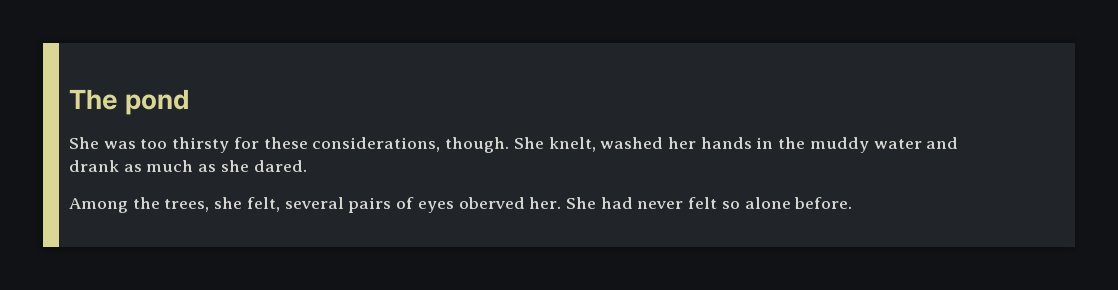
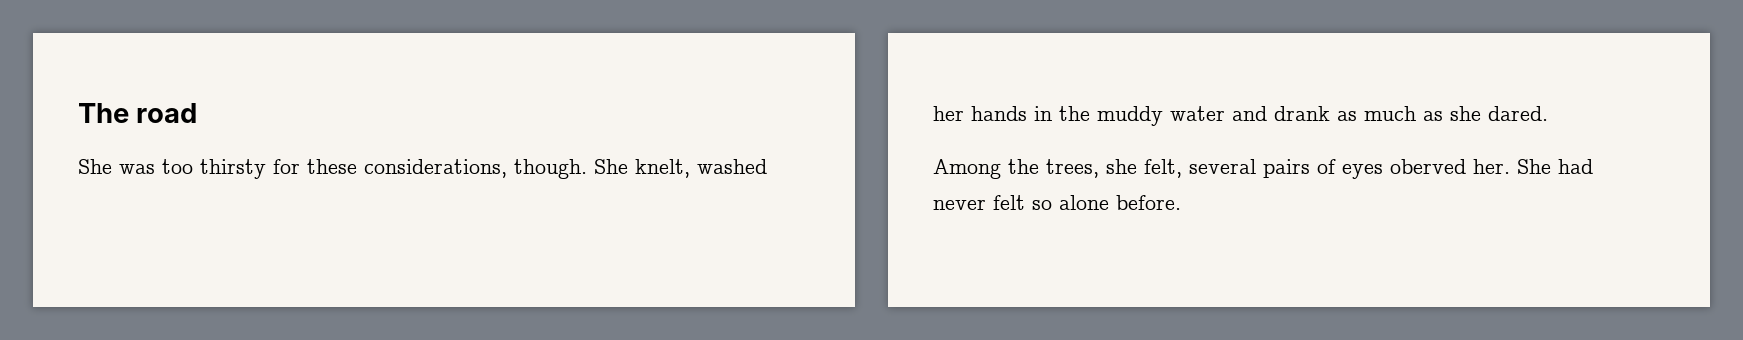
[125,89,191,115] pond -> [136,103,198,123] road

